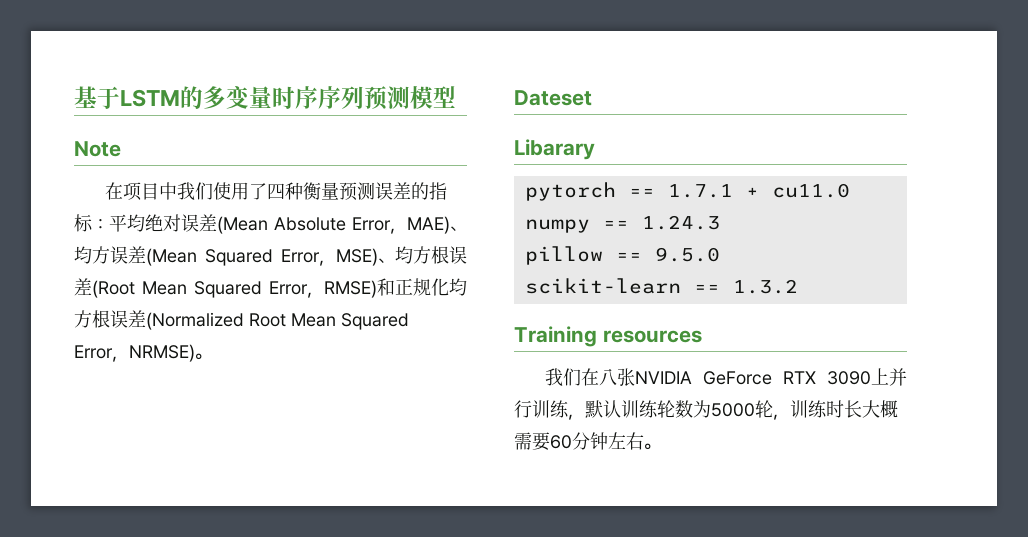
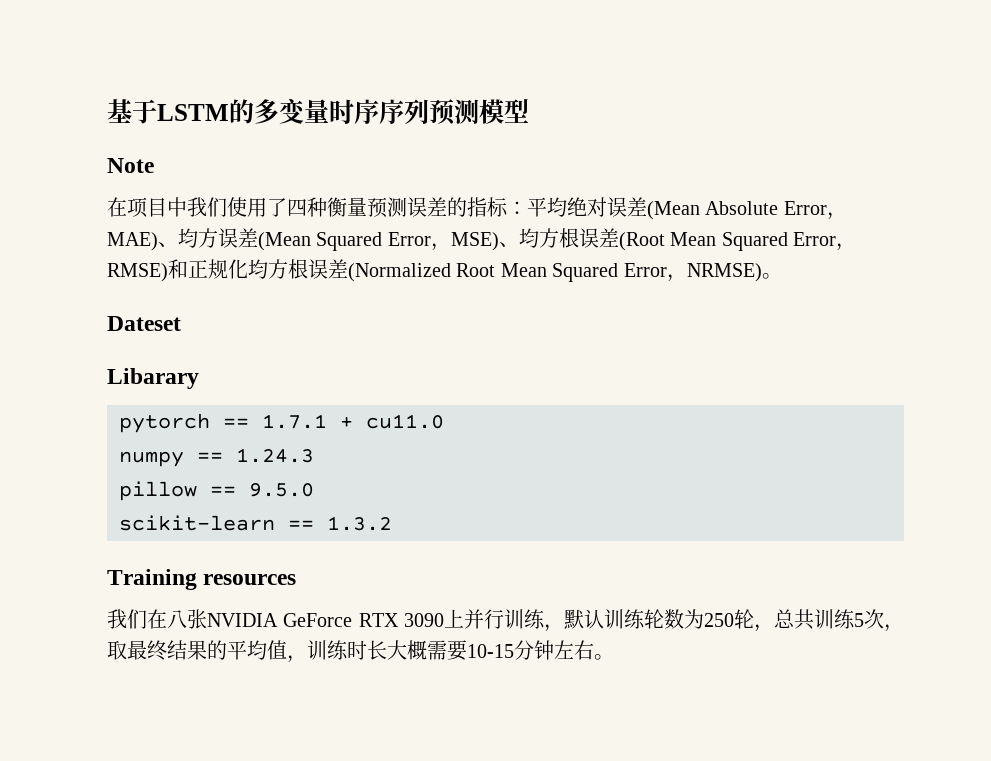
[711,400,773,418] 5000轮 -> [704,609,904,632] [107,640,287,661] 250轮，总共训练5次，取最终结果的平均值
[550,435,572,449] 60 -> [467,644,514,658] 10-15

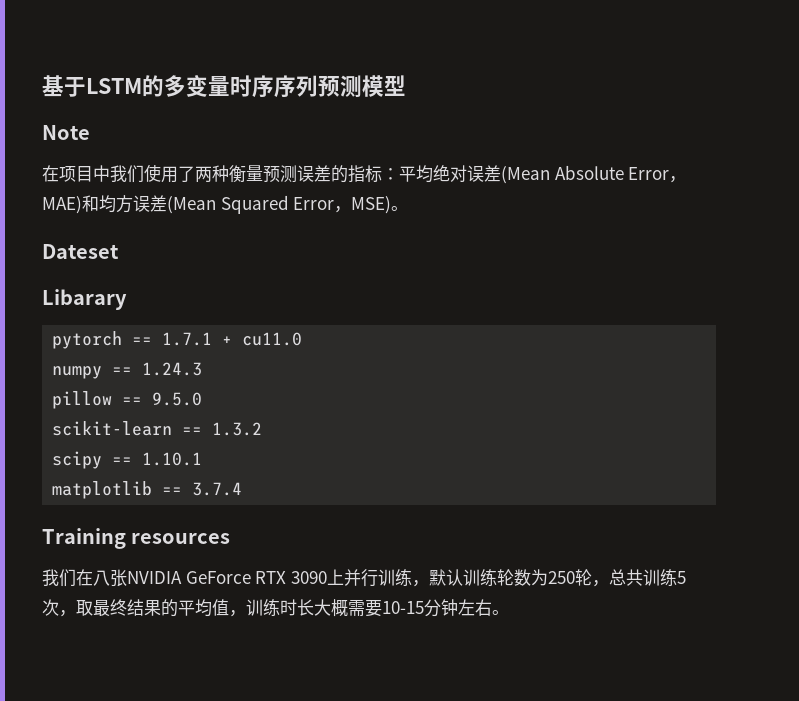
[287,199,307,216] 四 -> [195,166,212,182] 两
[158,242,178,247] 、 -> [82,195,99,212] 和
[498,228,856,251] [107,259,762,282] 、均方根误差(Root Mean Squared Error，RMSE)和正规化均方根误差(Normalized Root Mean Squared Error，NRMSE) -> (392, 205) none
(392, 523) none -> [52,451,203,469] [52,481,243,499] // scipy == 1.10.1 // matplotlib == 3.7.4

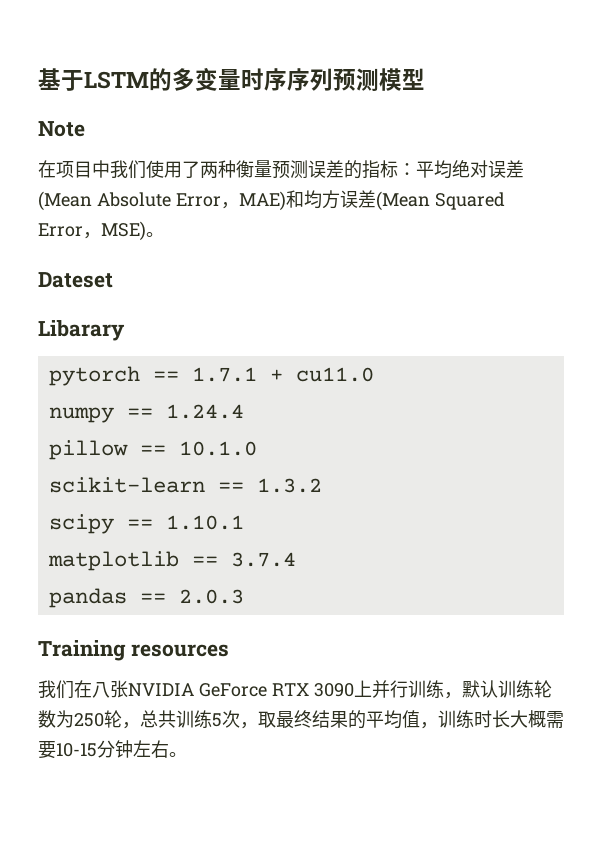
[142,362,203,376] 1.24.3 -> [165,404,244,419] 1.24.4
[152,392,203,406] 9.5.0 -> [178,441,257,456] 10.1.0
(243, 489) none -> [48,588,244,608] // pandas == 2.0.3

